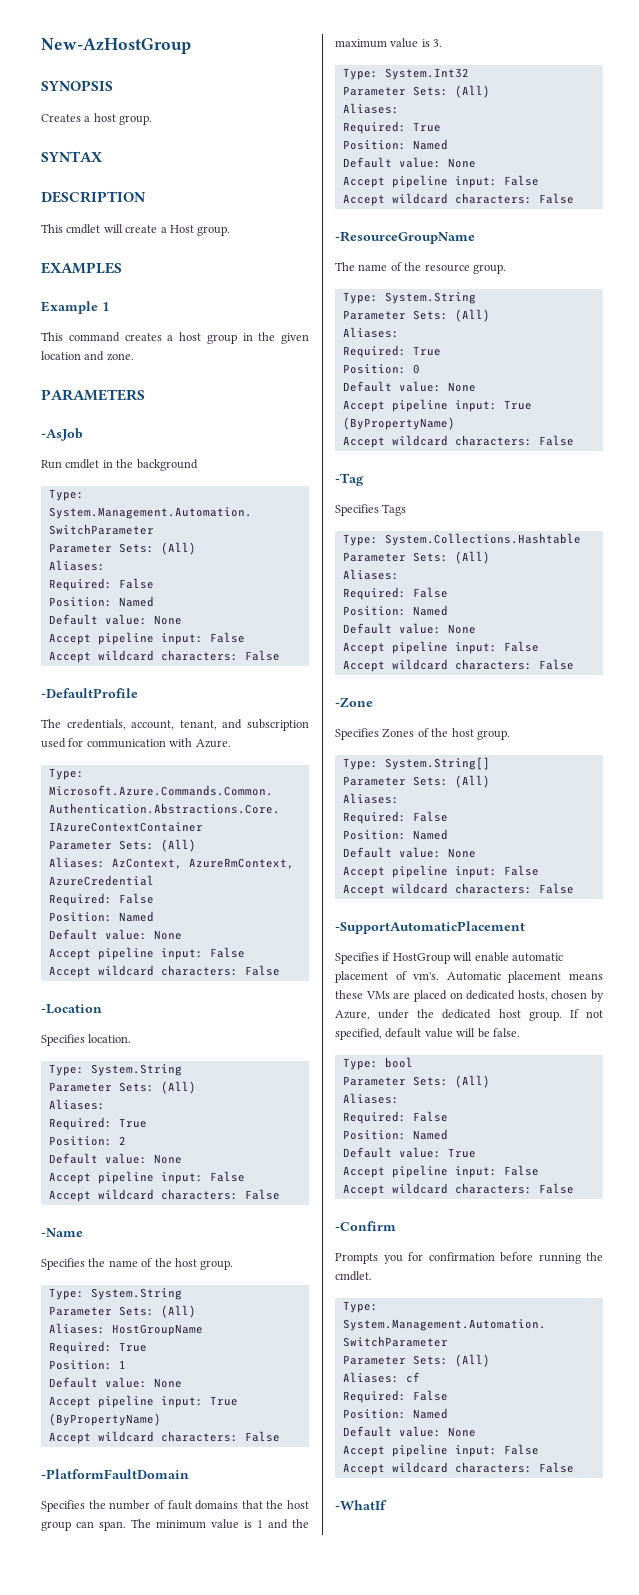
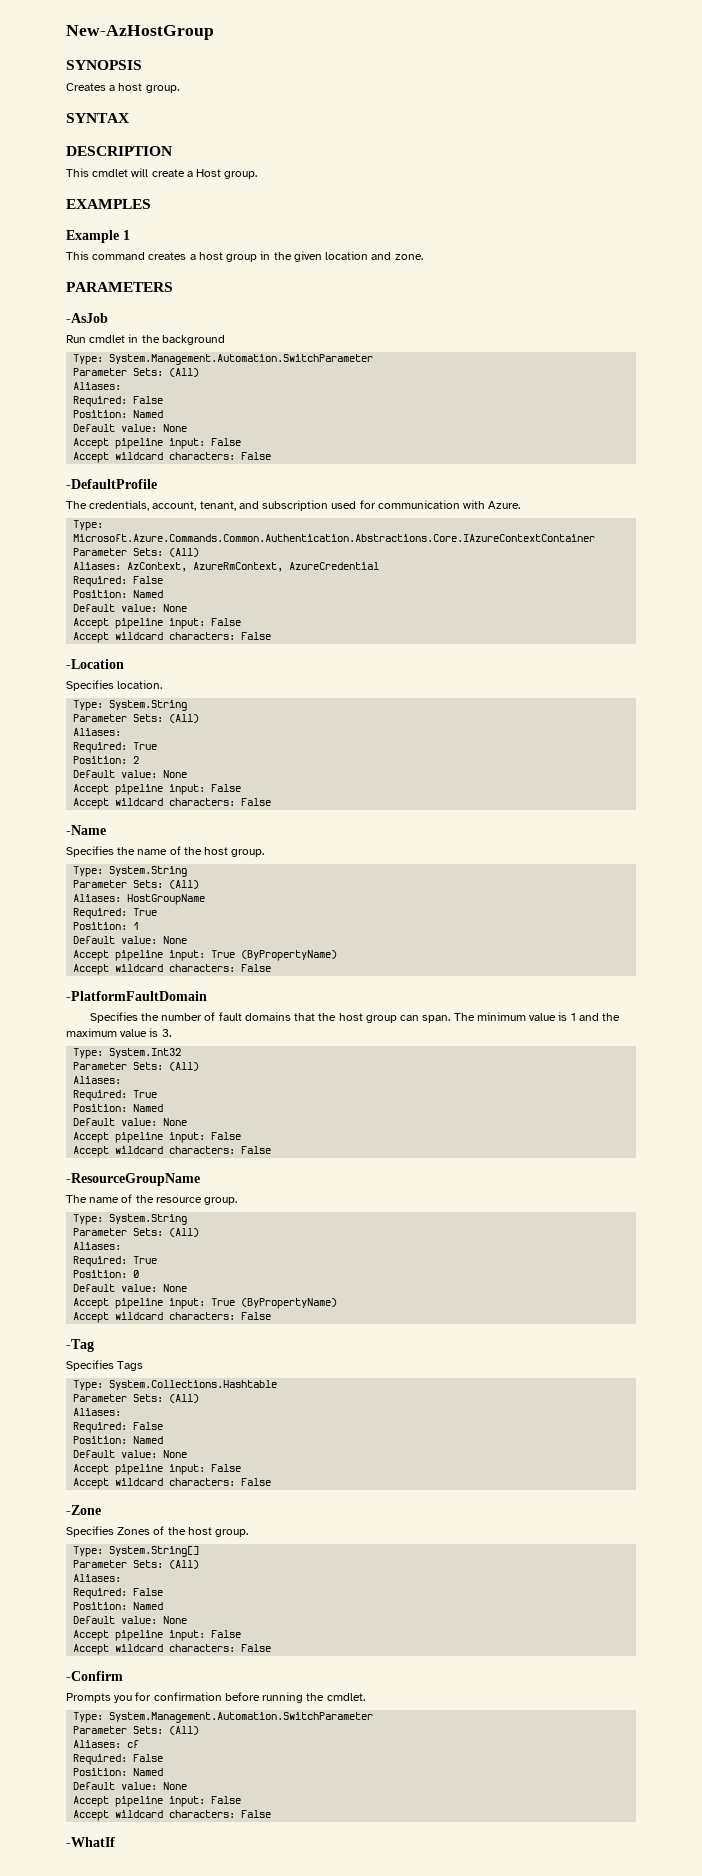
[335,921,525,934] [335,952,563,964] [335,971,603,983] [335,990,604,1002] [335,1009,603,1021] [335,1028,520,1040] [342,1057,413,1070] [342,1075,490,1088] [342,1093,399,1104] [342,1111,448,1124] [342,1129,448,1140] [342,1147,476,1158] [342,1165,539,1178] [342,1183,574,1196] // -SupportAutomaticPlacement // Specifies if HostGroup will enable automatic placement of vm's. Automatic placement means these VMs are placed on dedicated hosts, chosen by Azure, under the dedicated host group. If not specified, default value will be false. // Type: bool // Parameter Sets: (All) // Aliases: // Required: False // Position: Named // Default value: True // Accept pipeline input: False // Accept wildcard characters: False -> (272, 1648) none

